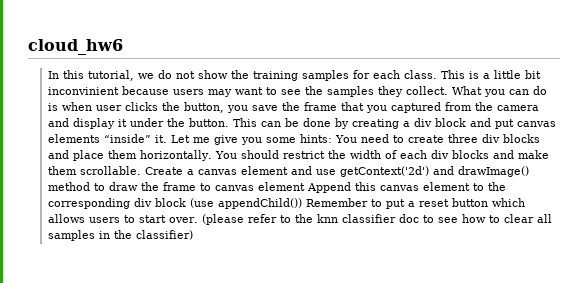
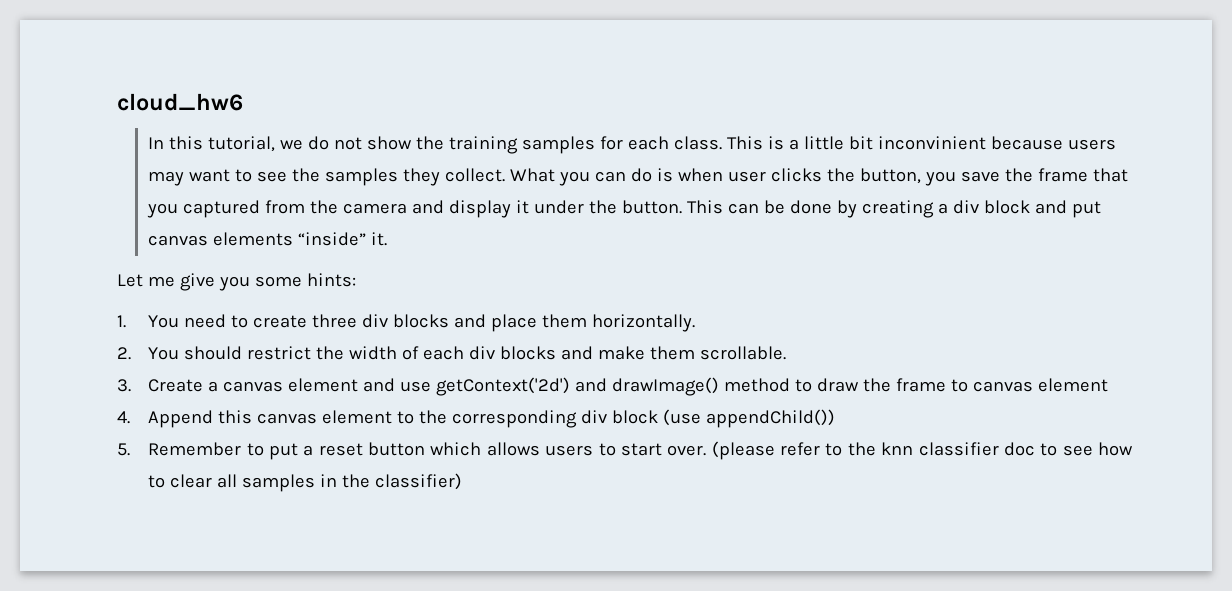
(168, 139) none -> (388, 239) //
(333, 138) none -> [117,315,126,328] // 1.
(213, 155) none -> [117,347,131,360] // 2.
(142, 170) none -> [117,379,131,392] // 3.
(306, 186) none -> [117,411,130,424] // 4.
(303, 203) none -> [117,443,130,456] // 5.

